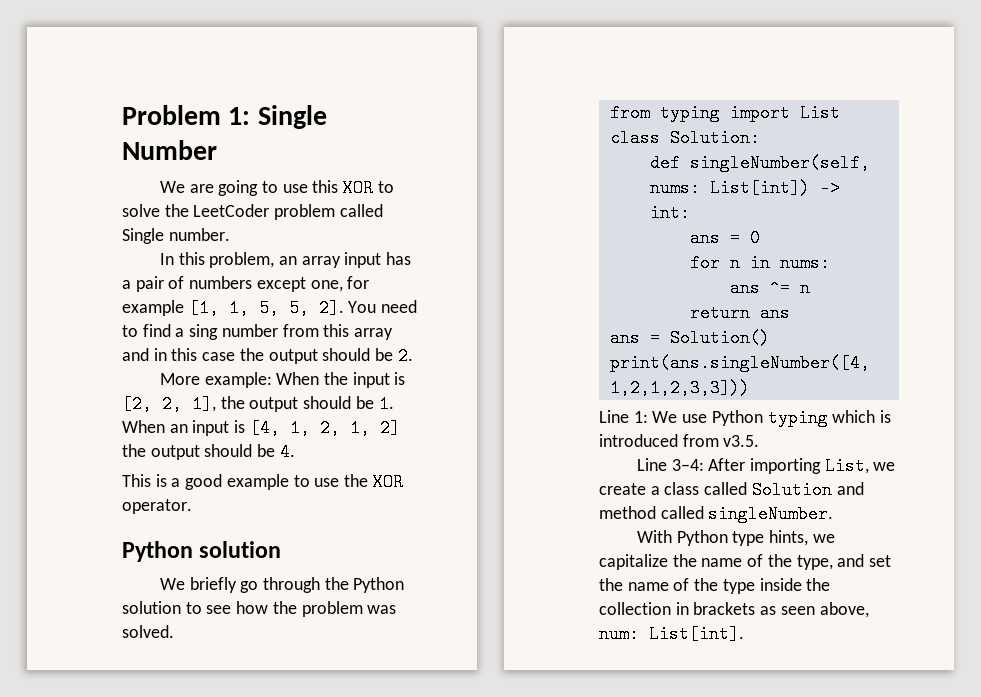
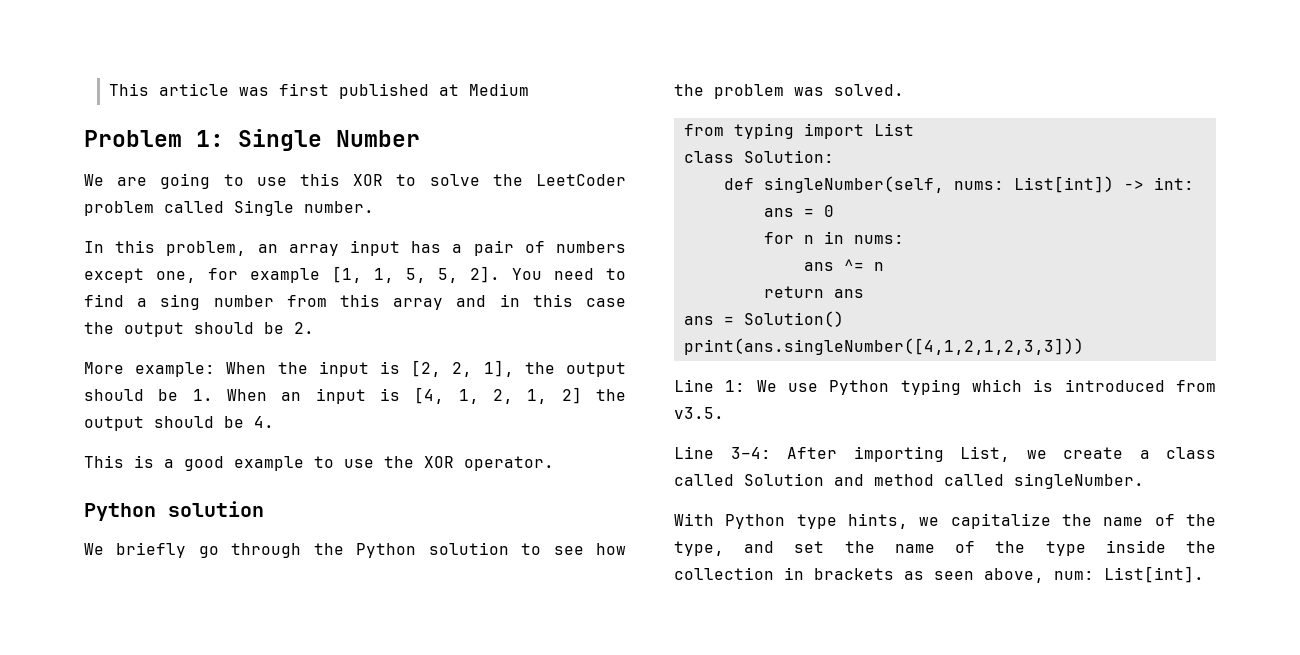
(122, 115) none -> [108,83,529,99] This article was first published at Medium //

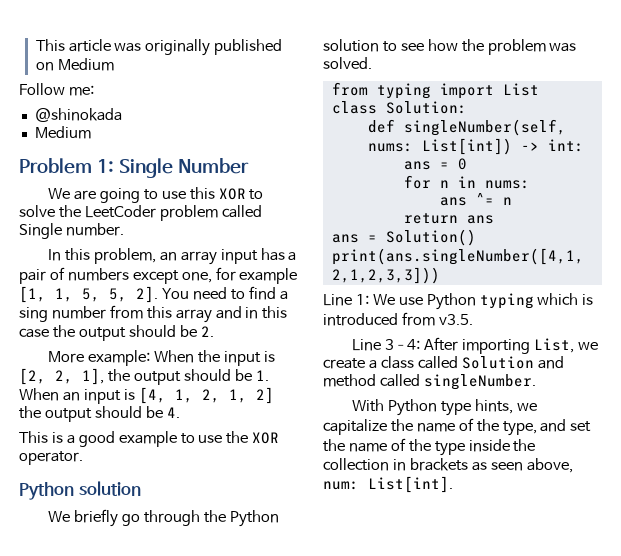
[278,83,459,99] first published at -> [145,39,283,56] [35,58,114,71] [19,83,94,96] [34,108,122,122] originally published on Medium // Follow me: // @shinokada //

